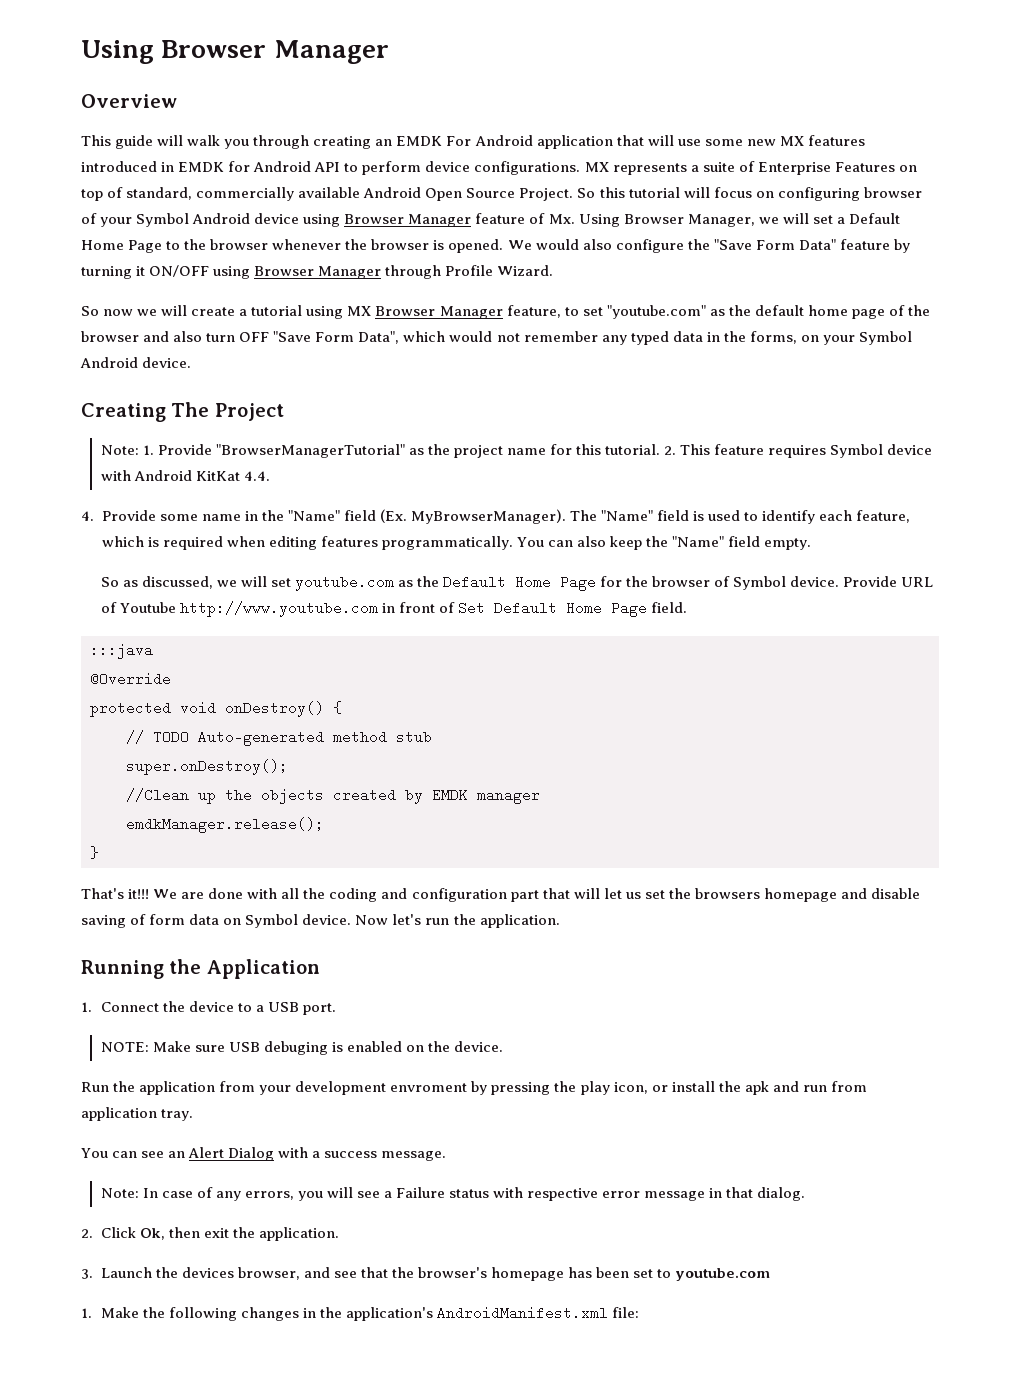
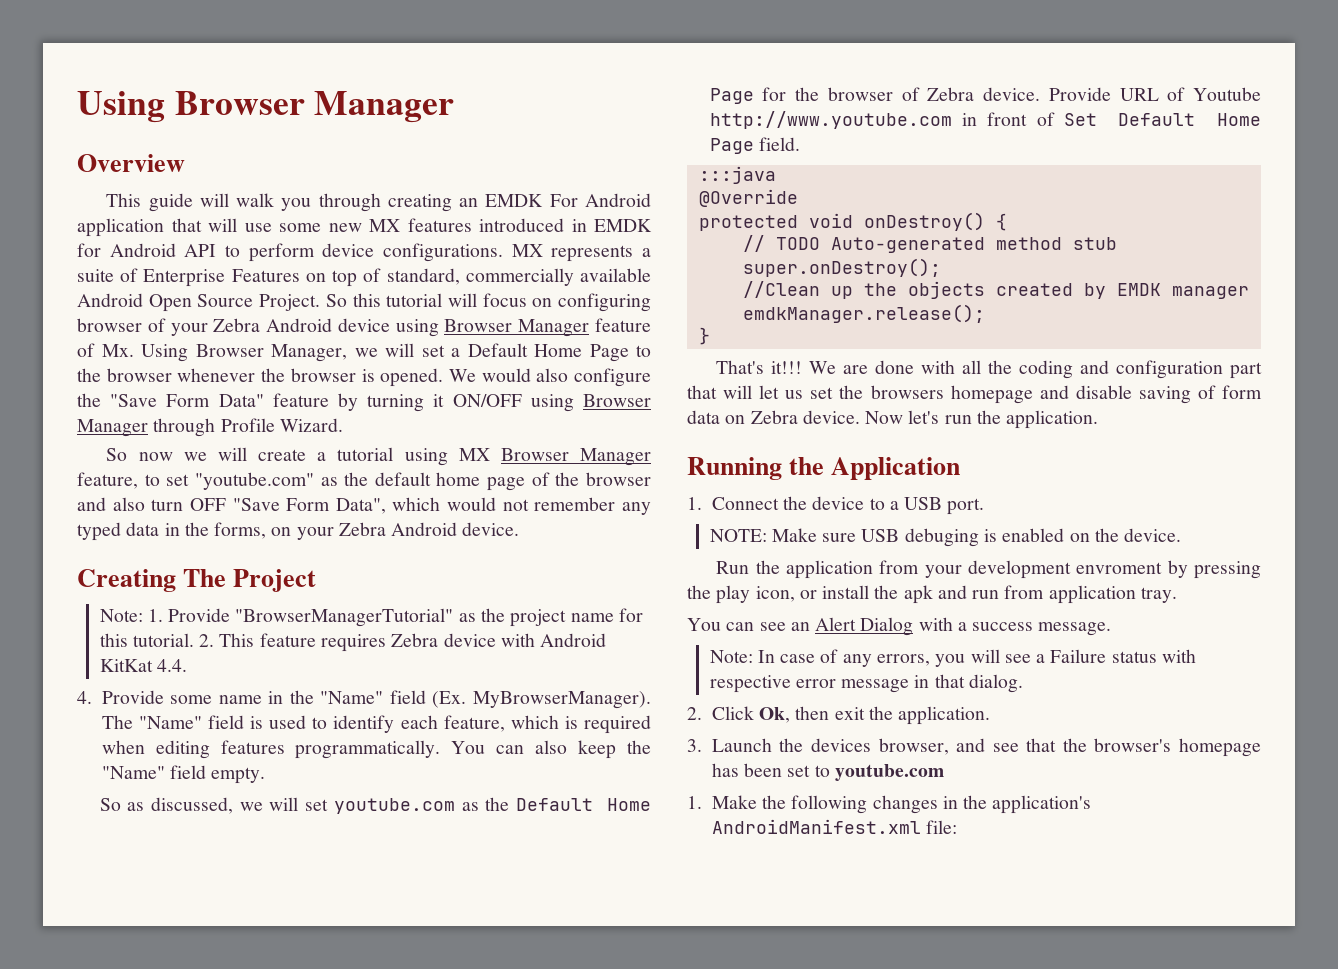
[136,213,190,227] Symbol -> [213,318,261,332] Zebra
[858,331,912,345] Symbol -> [338,522,386,536] Zebra
[830,444,884,458] Symbol -> [391,633,439,647] Zebra
[733,576,787,590] Symbol -> [927,87,975,101] Zebra
[245,914,299,928] Symbol -> [750,410,798,424] Zebra

